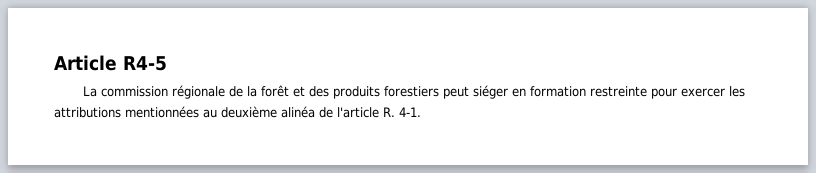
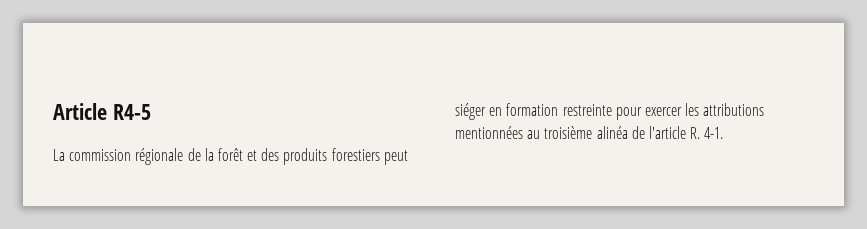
[221,106,277,118] deuxième -> [544,126,593,139] troisième

